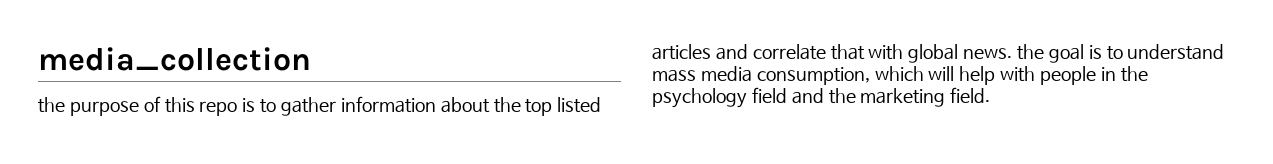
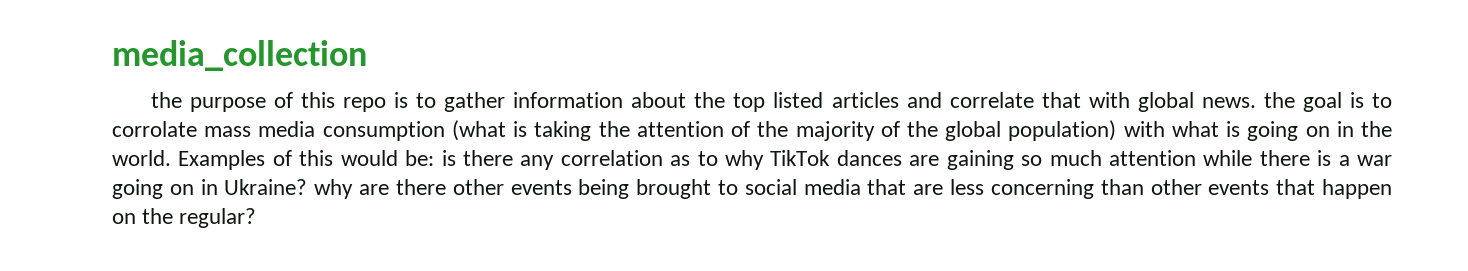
[1127,44,1225,60] understand -> [112,121,197,137] corrolate
[756,66,1148,85] [652,87,991,108] consumption, which will help with people in the psychology field and the marketing field. -> [322,120,1393,141] [112,150,1392,170] [112,179,1392,199] [112,208,257,228] consumption (what is taking the attention of the majority of the global population) with what is going on in the world. Examples of this would be: is there any correlation as to why TikTok dances are gaining so much attention while there is a war going on in Ukraine? why are there other events being brought to social media that are less concerning than other events that happen on the regular?

